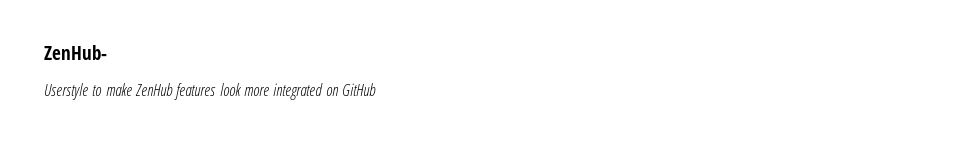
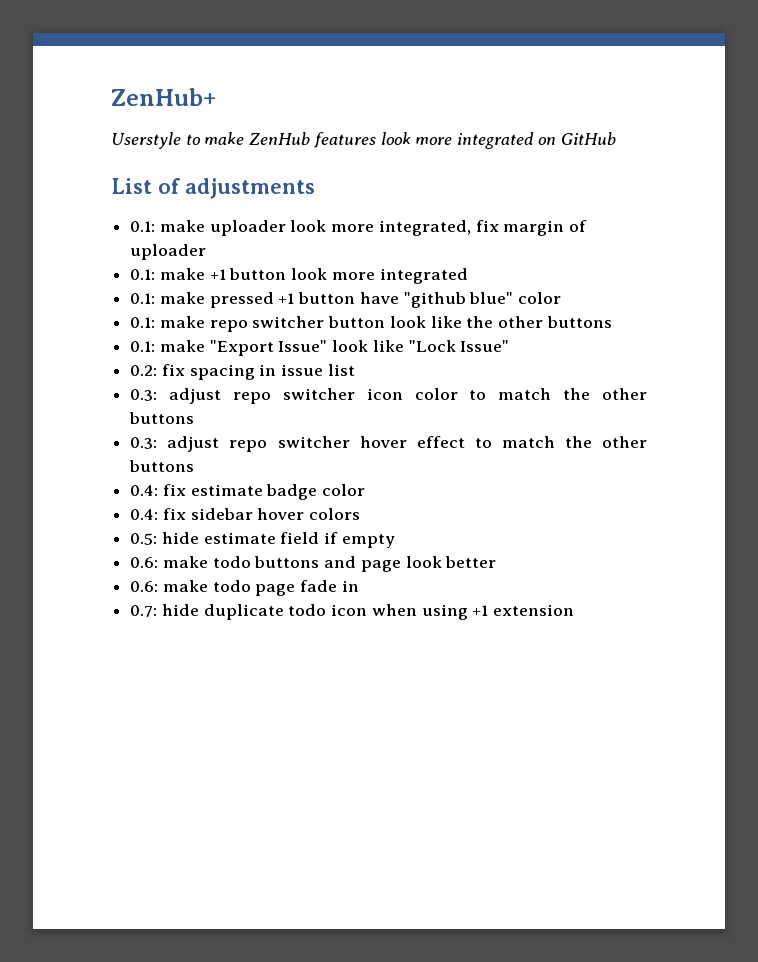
[44,45,107,60] ZenHub- -> [111,88,216,106] ZenHub+
(376, 89) none -> [111,178,315,199] [130,220,588,236] [130,244,207,260] [130,268,468,284] [130,292,562,308] [130,316,612,332] [130,340,510,356] [130,364,355,380] [130,388,647,404] [129,412,195,424] [130,436,647,452] [129,460,195,472] [130,484,366,500] [130,508,361,520] [130,532,395,548] [130,556,497,572] [130,580,359,596] [130,604,575,620] // List of adjustments // 0.1: make uploader look more integrated, fix margin of uploader // 0.1: make +1 button look more integrated // 0.1: make pressed +1 button have "github blue" color // 0.1: make repo switcher button look like the other buttons // 0.1: make "Export Issue" look like "Lock Issue" // 0.2: fix spacing in issue list // 0.3: adjust repo switcher icon color to match the other buttons // 0.3: adjust repo switcher hover effect to match the other buttons // 0.4: fix estimate badge color // 0.4: fix sidebar hover colors // 0.5: hide estimate field if empty // 0.6: make todo buttons and page look better // 0.6: make todo page fade in // 0.7: hide duplicate todo icon when using +1 extension

